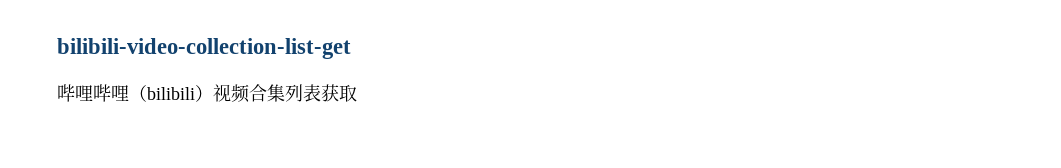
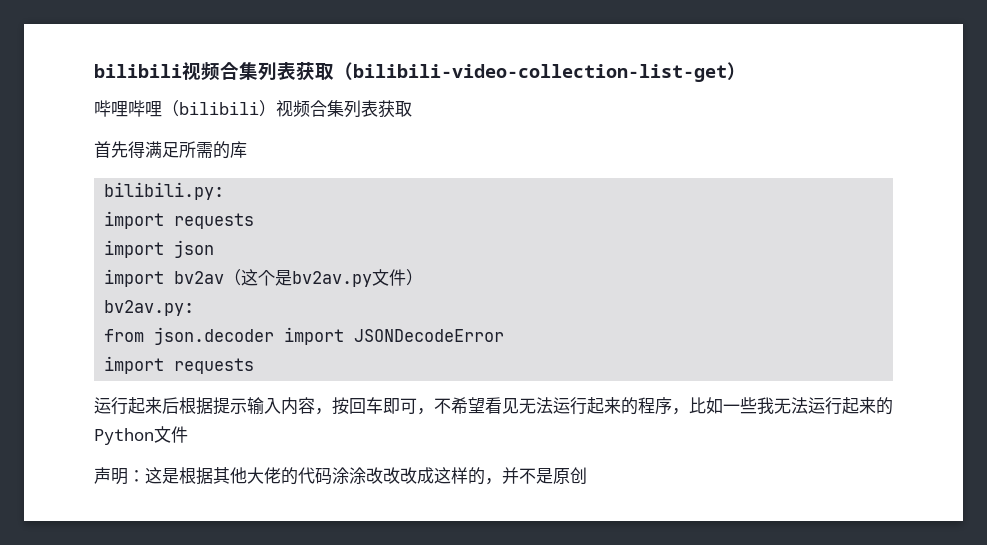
(57, 48) none -> [94,61,353,81] bilibili视频合集列表获取（
(351, 48) none -> [727,62,746,80] ）
(357, 93) none -> [94,141,247,159] [104,182,225,200] [104,211,255,229] [104,240,215,258] [104,269,424,287] [104,300,195,316] [104,327,505,345] [104,356,255,374] [94,397,893,415] [94,426,188,445] [94,467,587,485] // 首先得满足所需的库 // bilibili.py: // import requests // import json // import bv2av（这个是bv2av.py文件） // bv2av.py: // from json.decoder import JSONDecodeError // import requests // 运行起来后根据提示输入内容，按回车即可，不希望看见无法运行起来的程序，比如一些我无法运行起来的Python文件 // 声明：这是根据其他大佬的代码涂涂改改改成这样的，并不是原创

